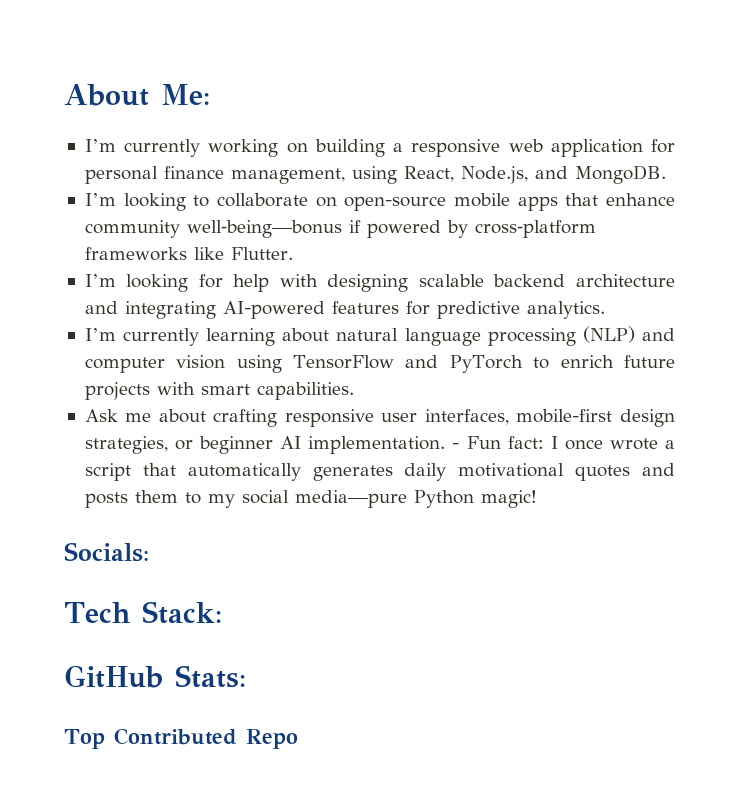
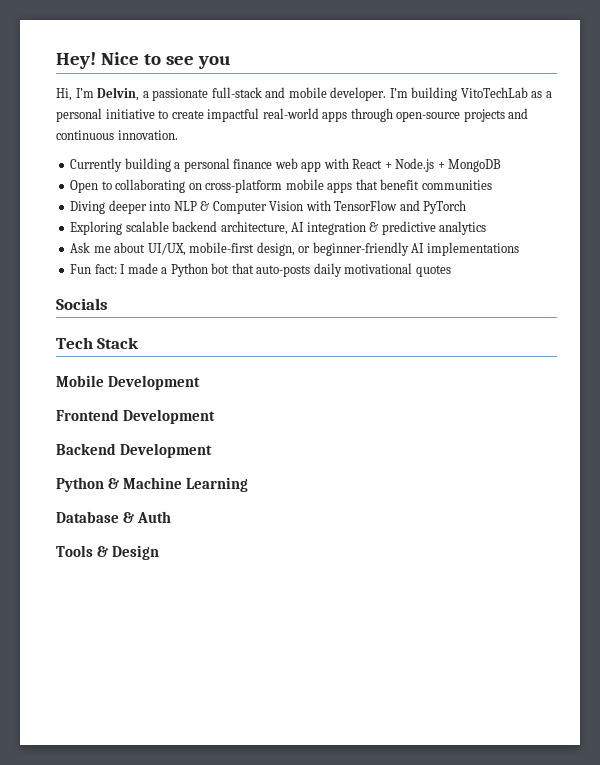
[64,84,210,106] [84,139,676,157] [84,165,666,184] [84,193,676,211] [84,220,596,238] [84,247,293,261] [84,274,675,292] [84,301,605,319] [84,326,675,346] [84,355,675,373] [84,382,354,400] [84,409,675,427] [84,436,676,454] [84,463,675,481] [84,490,537,508] [64,542,149,562] [64,601,222,624] [64,665,246,688] [64,728,298,749] About Me: // I’m currently working on building a responsive web application for personal finance management, using React, Node.js, and MongoDB. // I’m looking to collaborate on open-source mobile apps that enhance community well‑being—bonus if powered by cross‑platform frameworks like Flutter. // I’m looking for help with designing scalable backend architecture and integrating AI-powered features for predictive analytics. // I’m currently learning about natural language processing (NLP) and computer vision using TensorFlow and PyTorch to enrich future projects with smart capabilities. // Ask me about crafting responsive user interfaces, mobile-first design strategies, or beginner AI implementation. - Fun fact: I once wrote a script that automatically generates daily motivational quotes and posts them to my social media—pure Python magic! // Socials: // Tech Stack: // GitHub Stats: // Top Contributed Repo -> [56,52,231,69] [56,87,552,101] [56,108,529,122] [56,130,178,140] [70,158,502,172] [70,179,492,193] [70,200,467,214] [70,221,487,235] [70,242,519,256] [70,263,451,277] [56,298,108,310] [56,337,140,349] [56,375,200,390] [56,409,215,424] [56,443,212,458] [56,477,248,492] [56,511,171,523] [56,545,159,560] Hey! Nice to see you // Hi, I’m Delvin, a passionate full-stack and mobile developer. I’m building VitoTechLab as a personal initiative to create impactful real-world apps through open-source projects and continuous innovation. // Currently building a personal finance web app with React + Node.js + MongoDB // Open to collaborating on cross-platform mobile apps that benefit communities // Diving deeper into NLP & Computer Vision with TensorFlow and PyTorch // Exploring scalable backend architecture, AI integration & predictive analytics // Ask me about UI/UX, mobile-first design, or beginner-friendly AI implementations // Fun fact: I made a Python bot that auto-posts daily motivational quotes // Socials // Tech Stack // Mobile Development // Frontend Development // Backend Development // Python & Machine Learning // Database & Auth // Tools & Design

